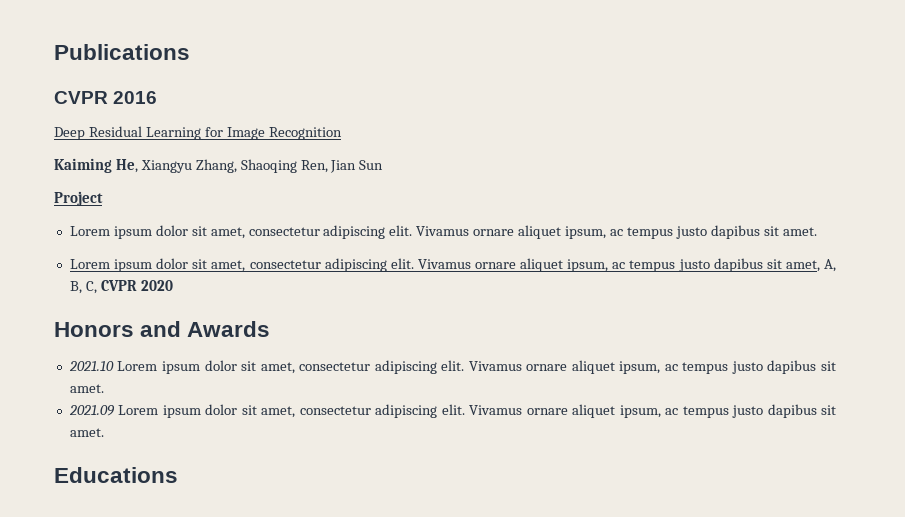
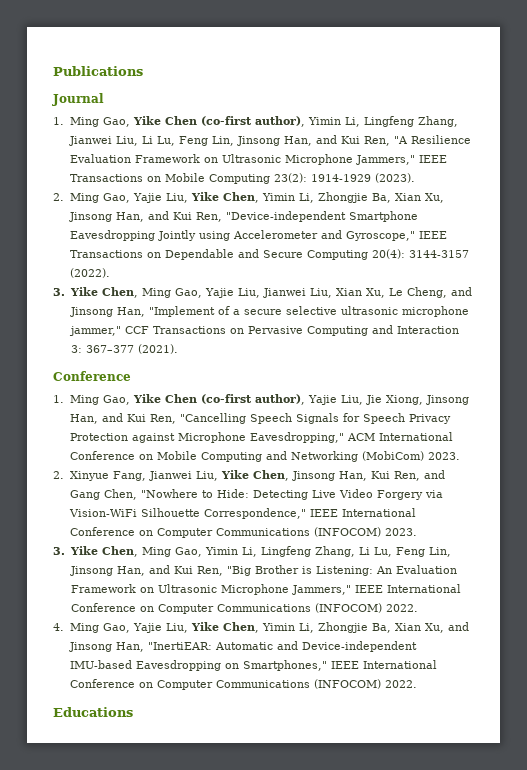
[54,91,158,104] [54,126,342,140] [54,158,384,173] [54,191,103,206] [69,225,817,239] [69,258,837,272] [69,280,173,294] [54,321,271,337] [68,360,836,374] [69,384,104,393] [68,404,837,418] [69,428,104,437] CVPR 2016 // Deep Residual Learning for Image Recognition // Kaiming He, Xiangyu Zhang, Shaoqing Ren, Jian Sun // Project // Lorem ipsum dolor sit amet, consectetur adipiscing elit. Vivamus ornare aliquet ipsum, ac tempus justo dapibus sit amet. // Lorem ipsum dolor sit amet, consectetur adipiscing elit. Vivamus ornare aliquet ipsum, ac tempus justo dapibus sit amet, A, B, C, CVPR 2020 // Honors and Awards // 2021.10 Lorem ipsum dolor sit amet, consectetur adipiscing elit. Vivamus ornare aliquet ipsum, ac tempus justo dapibus sit amet. // 2021.09 Lorem ipsum dolor sit amet, consectetur adipiscing elit. Vivamus ornare aliquet ipsum, ac tempus justo dapibus sit amet. -> [52,93,104,106] [53,116,458,127] [68,135,471,146] [69,154,447,165] [69,173,415,184] [53,192,444,203] [68,211,418,222] [69,230,447,241] [69,249,469,260] [69,268,110,278] [53,287,472,298] [69,306,469,317] [68,325,460,336] [70,344,178,354] [53,371,131,381] [53,394,469,405] [69,413,451,424] [69,432,453,443] [69,451,460,462] [53,470,445,481] [69,489,443,500] [68,508,416,519] [69,527,417,538] [53,546,451,557] [69,565,457,576] [70,584,461,595] [70,603,418,614] [53,622,469,633] [68,641,417,652] [69,660,437,671] [69,679,417,690] Journal // 1. Ming Gao, Yike Chen (co-first author), Yimin Li, Lingfeng Zhang, Jianwei Liu, Li Lu, Feng Lin, Jinsong Han, and Kui Ren, "A Resilience Evaluation Framework on Ultrasonic Microphone Jammers," IEEE Transactions on Mobile Computing 23(2): 1914-1929 (2023). // 2. Ming Gao, Yajie Liu, Yike Chen, Yimin Li, Zhongjie Ba, Xian Xu, Jinsong Han, and Kui Ren, "Device-independent Smartphone Eavesdropping Jointly using Accelerometer and Gyroscope," IEEE Transactions on Dependable and Secure Computing 20(4): 3144-3157 (2022). // 3. Yike Chen, Ming Gao, Yajie Liu, Jianwei Liu, Xian Xu, Le Cheng, and Jinsong Han, "Implement of a secure selective ultrasonic microphone jammer," CCF Transactions on Pervasive Computing and Interaction 3: 367–377 (2021). // Conference // 1. Ming Gao, Yike Chen (co-first author), Yajie Liu, Jie Xiong, Jinsong Han, and Kui Ren, "Cancelling Speech Signals for Speech Privacy Protection against Microphone Eavesdropping," ACM International Conference on Mobile Computing and Networking (MobiCom) 2023. // 2. Xinyue Fang, Jianwei Liu, Yike Chen, Jinsong Han, Kui Ren, and Gang Chen, "Nowhere to Hide: Detecting Live Video Forgery via Vision-WiFi Silhouette Correspondence," IEEE International Conference on Computer Communications (INFOCOM) 2023. // 3. Yike Chen, Ming Gao, Yimin Li, Lingfeng Zhang, Li Lu, Feng Lin, Jinsong Han, and Kui Ren, "Big Brother is Listening: An Evaluation Framework on Ultrasonic Microphone Jammers," IEEE International Conference on Computer Communications (INFOCOM) 2022. // 4. Ming Gao, Yajie Liu, Yike Chen, Yimin Li, Zhongjie Ba, Xian Xu, and Jinsong Han, "InertiEAR: Automatic and Device-independent IMU-based Eavesdropping on Smartphones," IEEE International Conference on Computer Communications (INFOCOM) 2022.

